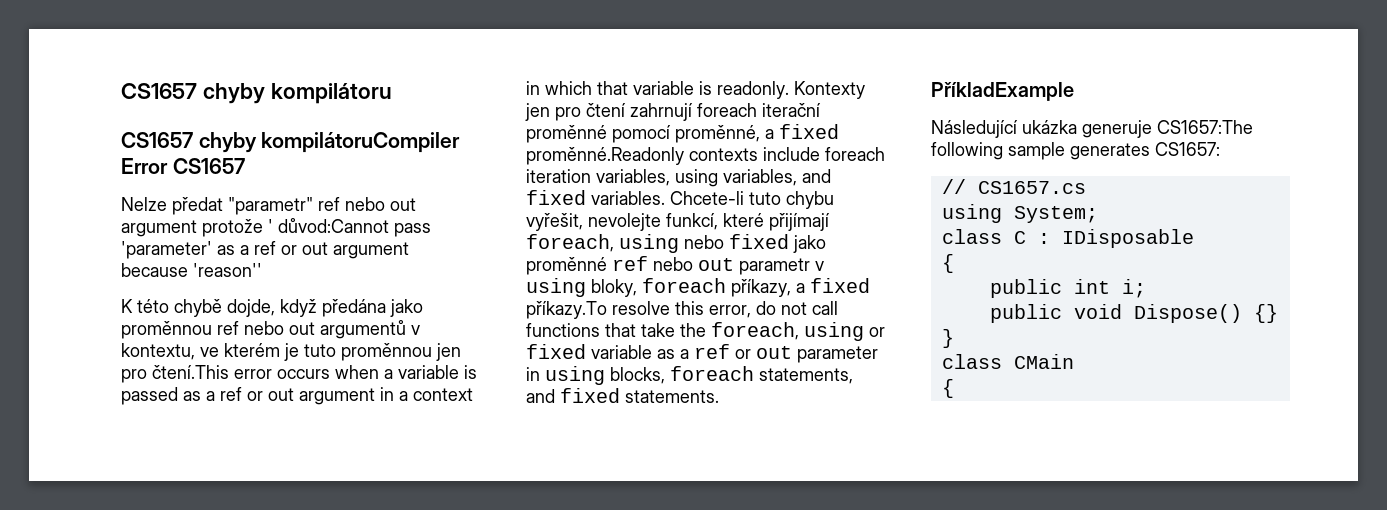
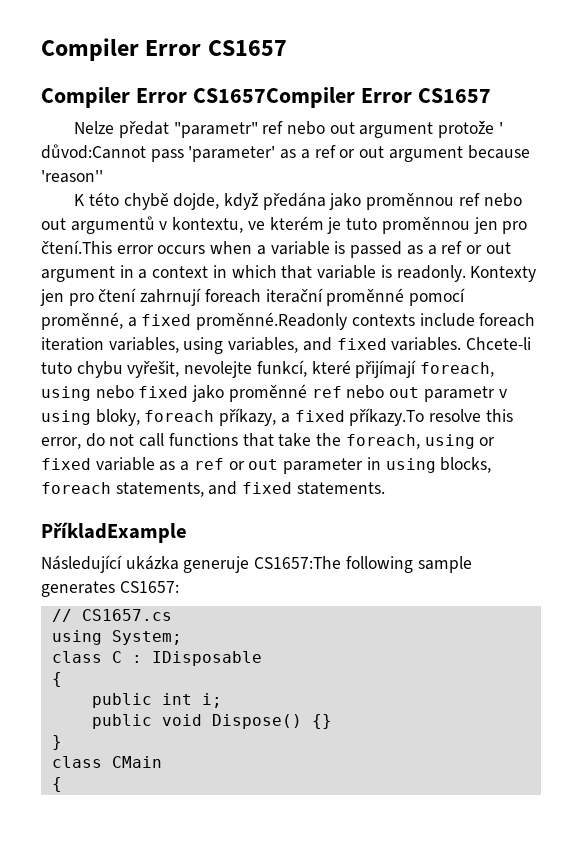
[121,83,392,104] [121,132,461,153] CS1657 chyby kompilátoru // CS1657 chyby kompilátoruCompiler -> [41,38,287,61] [41,87,355,108] Compiler Error CS1657 // Compiler Error CS1657Compiler

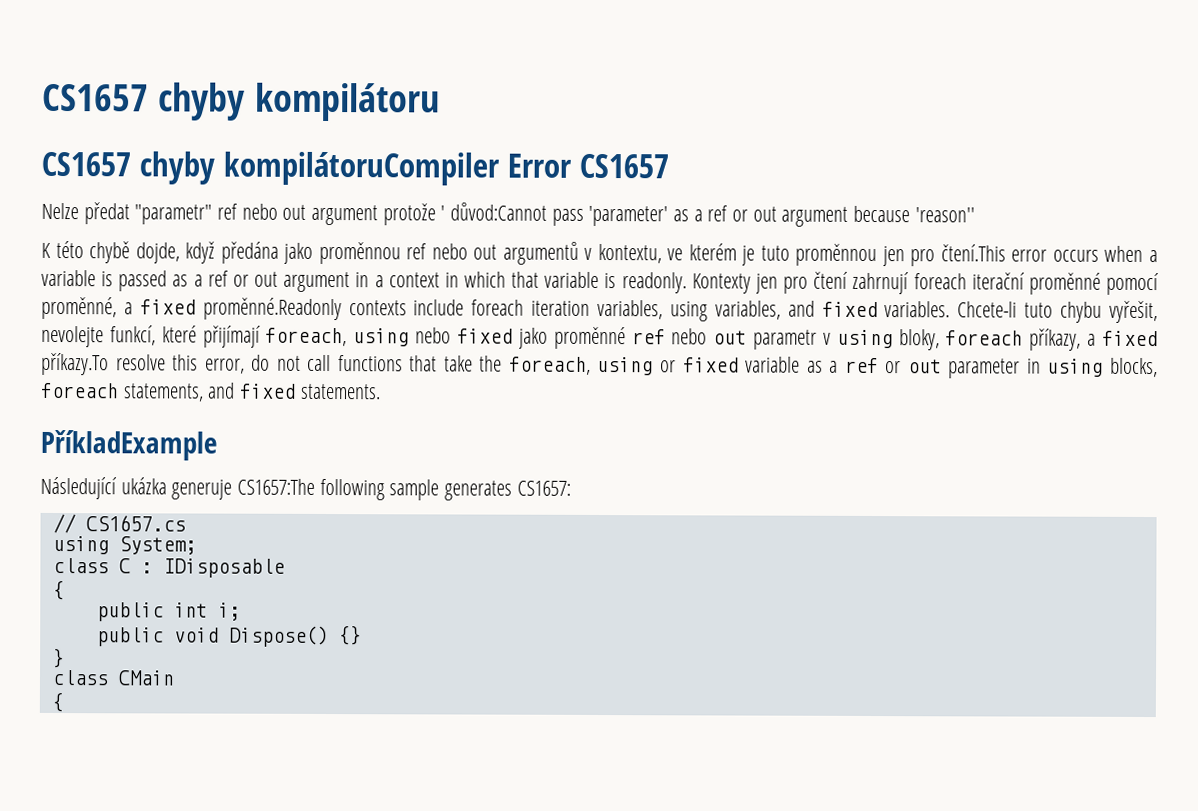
[41,38,287,61] [41,87,355,108] Compiler Error CS1657 // Compiler Error CS1657Compiler -> [42,82,440,122] [41,151,500,186] CS1657 chyby kompilátoru // CS1657 chyby kompilátoruCompiler

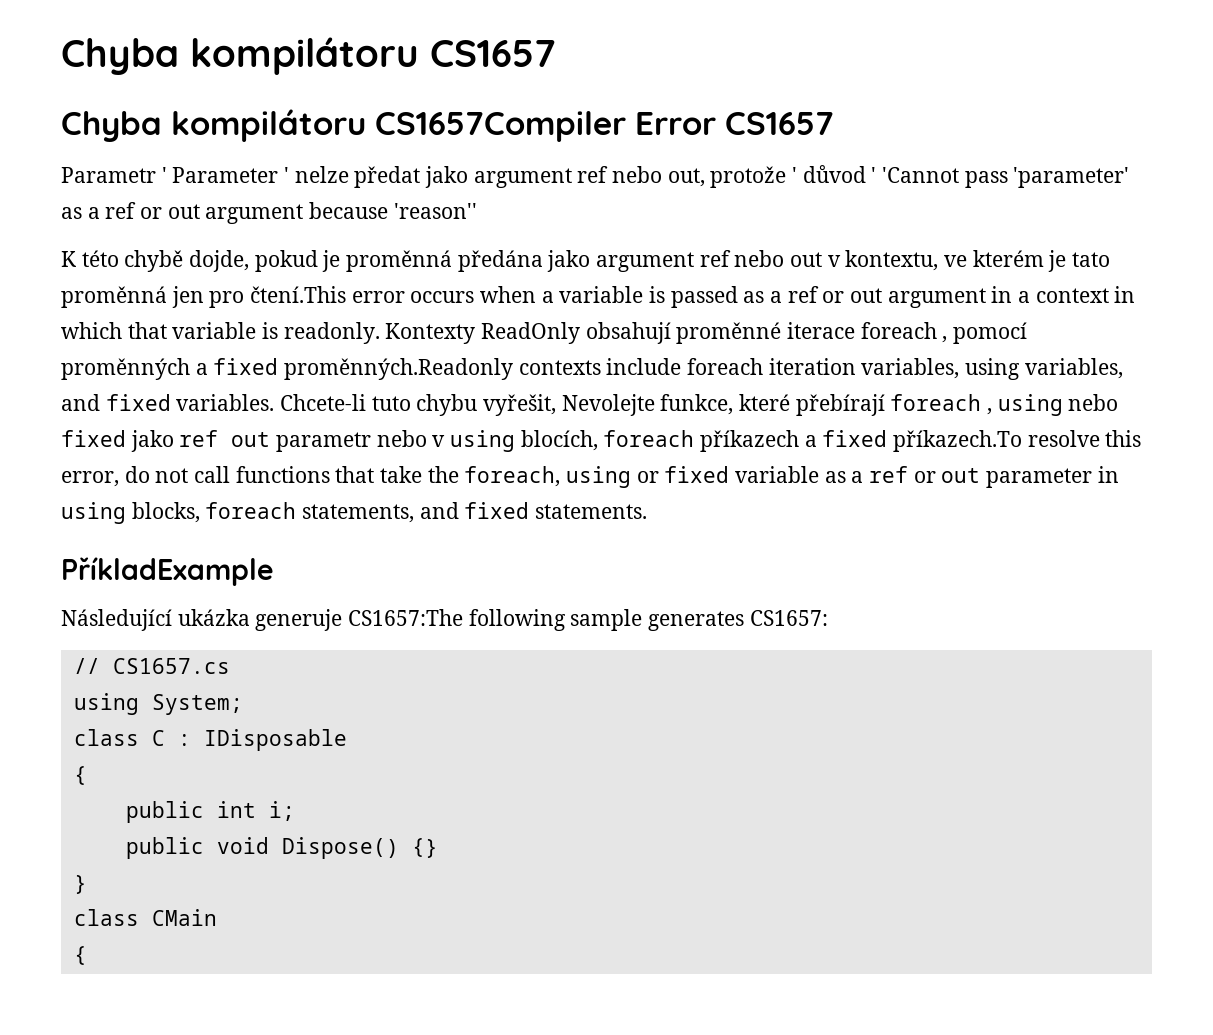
[42,82,440,122] [41,151,500,186] CS1657 chyby kompilátoru // CS1657 chyby kompilátoruCompiler -> [61,37,556,75] [61,109,626,142] Chyba kompilátoru CS1657 // Chyba kompilátoru CS1657Compiler
[41,202,548,226] Nelze předat "parametr" ref nebo out argument protože ' důvod:Cannot -> [61,165,960,188] Parametr ' Parameter ' nelze předat jako argument ref nebo out, protože ' důvod ' 'Cannot
[185,241,216,264] když -> [254,250,453,272] pokud je proměnná
[318,241,579,265] proměnnou ref nebo out argumentů -> [596,250,823,272] argument ref nebo out
[760,243,878,267] tuto proměnnou -> [1072,252,1111,267] [61,286,167,308] tato proměnná
[754,271,1159,296] [41,296,342,321] jen pro čtení zahrnují foreach iterační proměnné pomocí proměnné, a fixed proměnné.Readonly -> [481,322,1028,344] [61,358,514,380] ReadOnly obsahují proměnné iterace foreach , pomocí proměnných a fixed proměnných.Readonly
[41,325,348,348] nevolejte funkcí, které přijímají foreach, -> [561,394,993,416] Nevolejte funkce, které přebírají foreach ,
[553,326,708,350] proměnné ref nebo -> [179,430,219,447] ref
(818, 339) none -> [376,430,427,447] nebo
[898,328,1158,351] [41,352,109,376] bloky, foreach příkazy, a fixed příkazy.To -> [520,430,1023,452] blocích, foreach příkazech a fixed příkazech.To

